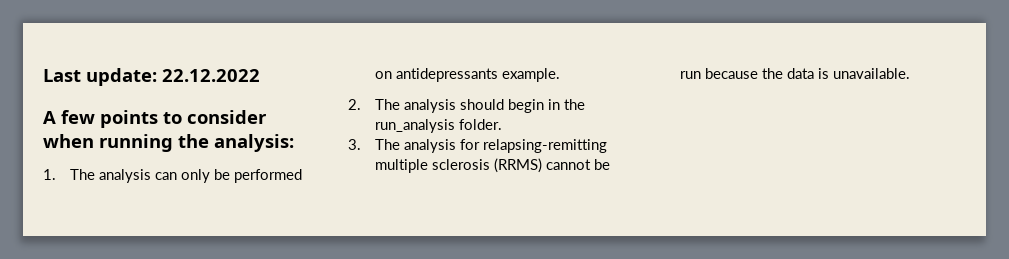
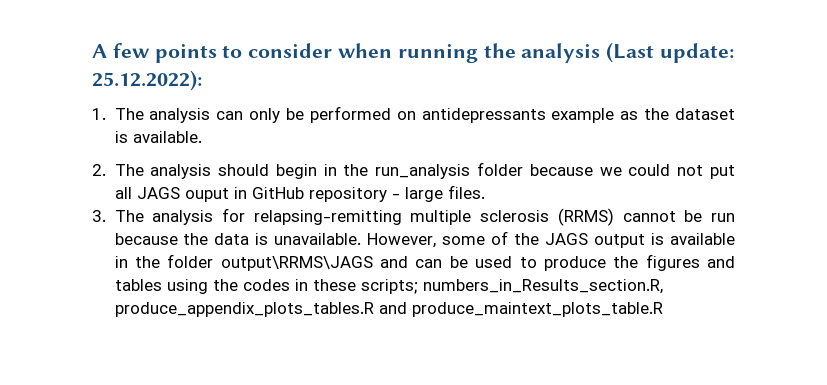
[43,68,260,86] Last update: 22.12.2022 // -> (92, 51) none
[214,134,294,152] analysis: -> [521,42,735,63] [92,70,202,91] analysis (Last update: 25.12.2022):
[502,68,561,82] example. -> [551,108,736,123] [114,131,202,143] example as the dataset is available.
[459,119,503,130] folder. -> [477,162,735,179] [114,185,485,202] folder because we could not put all JAGS ouput in GitHub repository - large files.
(911, 73) none -> [367,231,735,248] [114,254,735,271] [114,279,663,294] [114,302,663,317] However, some of the JAGS output is available in the folder output\RRMS\JAGS and can be used to produce the figures and tables using the codes in these scripts; numbers_in_Results_section.R, produce_appendix_plots_tables.R and produce_maintext_plots_table.R

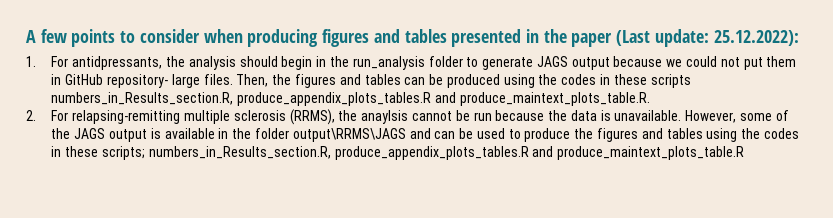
[397,42,735,63] [92,70,202,91] [92,106,736,123] [114,131,202,143] [92,164,144,176] running the analysis (Last update: 25.12.2022): // 1. The analysis can only be performed on antidepressants example as the dataset is available. // 2. The -> [247,29,799,47] [26,56,186,70] producing figures and tables presented in the paper (Last update: 25.12.2022): // 1. For antidpressants, the
(524, 169) none -> [466,56,610,70] to generate JAGS output
[114,185,485,202] [92,208,614,226] all JAGS ouput in GitHub repository - large files. // 3. The analysis for relapsing-remitting multiple sclerosis (RRMS) -> [766,56,797,67] [51,74,691,88] [51,92,650,106] [26,109,409,125] them in GitHub repository- large files. Then, the figures and tables can be produced using the codes in these scripts numbers_in_Results_section.R, produce_appendix_plots_tables.R and produce_maintext_plots_table.R. // 2. For relapsing-remitting multiple sclerosis (RRMS), the anaylsis

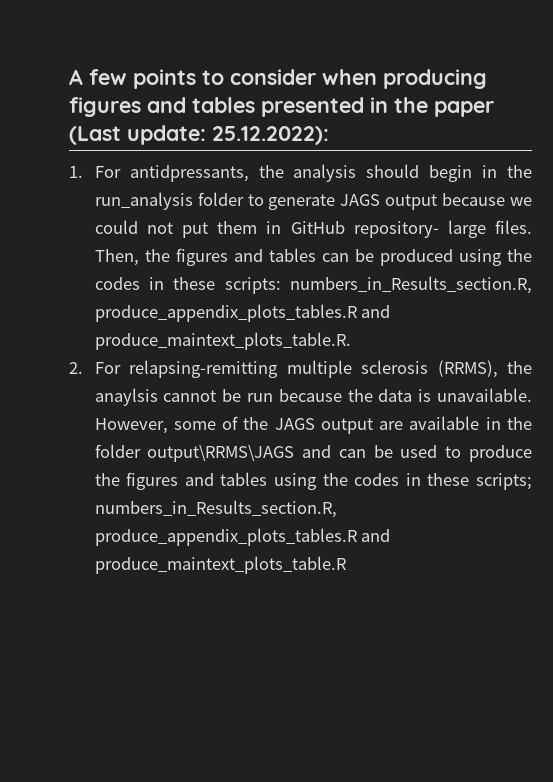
[650,74,691,88] scripts -> [224,277,281,294] scripts:
[150,128,161,139] is -> [379,421,404,430] are

